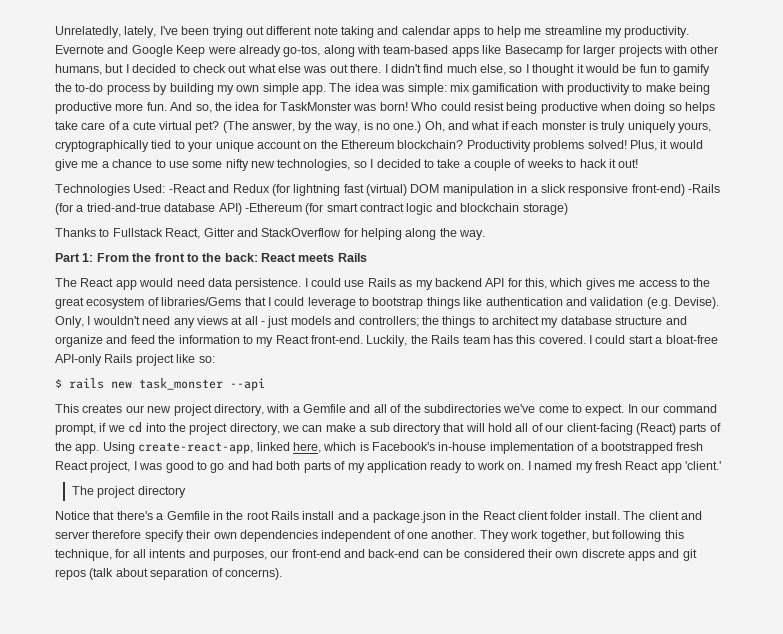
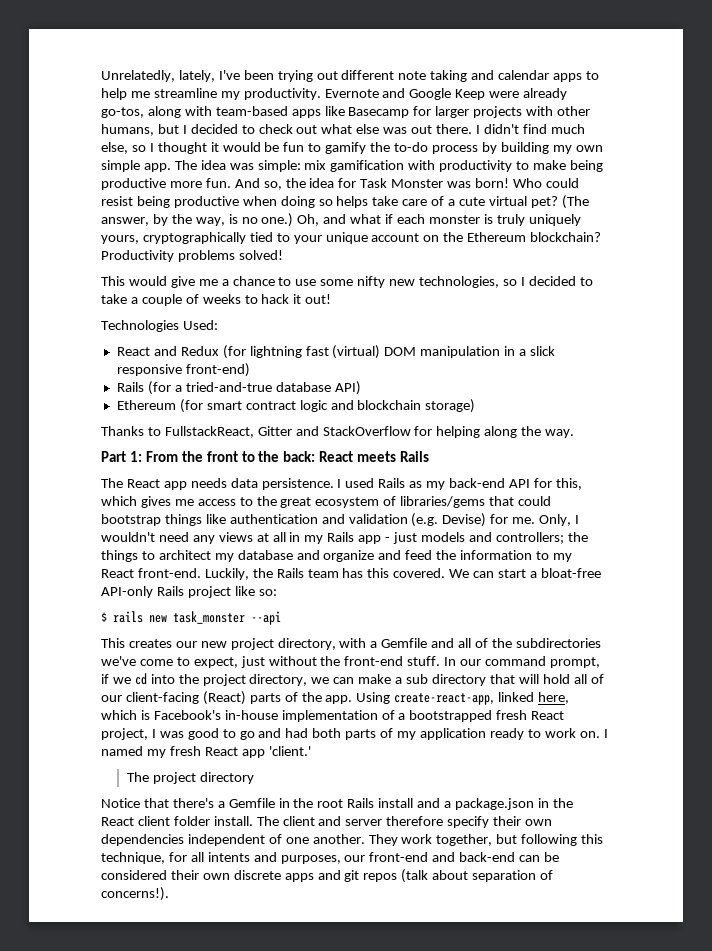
[280,102,351,111] TaskMonster -> [360,178,444,188] Task Monster
[629,140,668,151] Plus, it -> [101,276,125,286] // This
[168,184,206,193] -React -> [116,347,150,356] // React
[688,184,720,193] -Rails -> [116,382,144,392] // Rails
[244,203,302,212] -Ethereum -> [116,400,176,410] // Ethereum
[112,228,201,239] Fullstack React, -> [164,426,254,438] FullstackReact,
[139,278,205,287] would need -> [190,478,227,488] needs
[311,278,365,287] could use -> [345,478,375,488] used
[434,278,482,287] backend -> [449,478,506,488] back-end
[161,297,369,309] libraries/Gems that I could leverage to -> [400,496,552,508] libraries/gems that could
[674,297,719,309] Devise). -> [442,513,536,527] Devise) for me.
(258, 320) none -> [289,532,382,544] in my Rails app
[615,316,663,325] structure -> (293, 555) none
[589,335,626,344] I could -> [449,569,495,578] We can
[585,404,625,416] expect. -> [193,656,441,668] expect, just without the front-end stuff.
[224,568,282,580] concerns). -> [101,887,169,901] concerns!).

